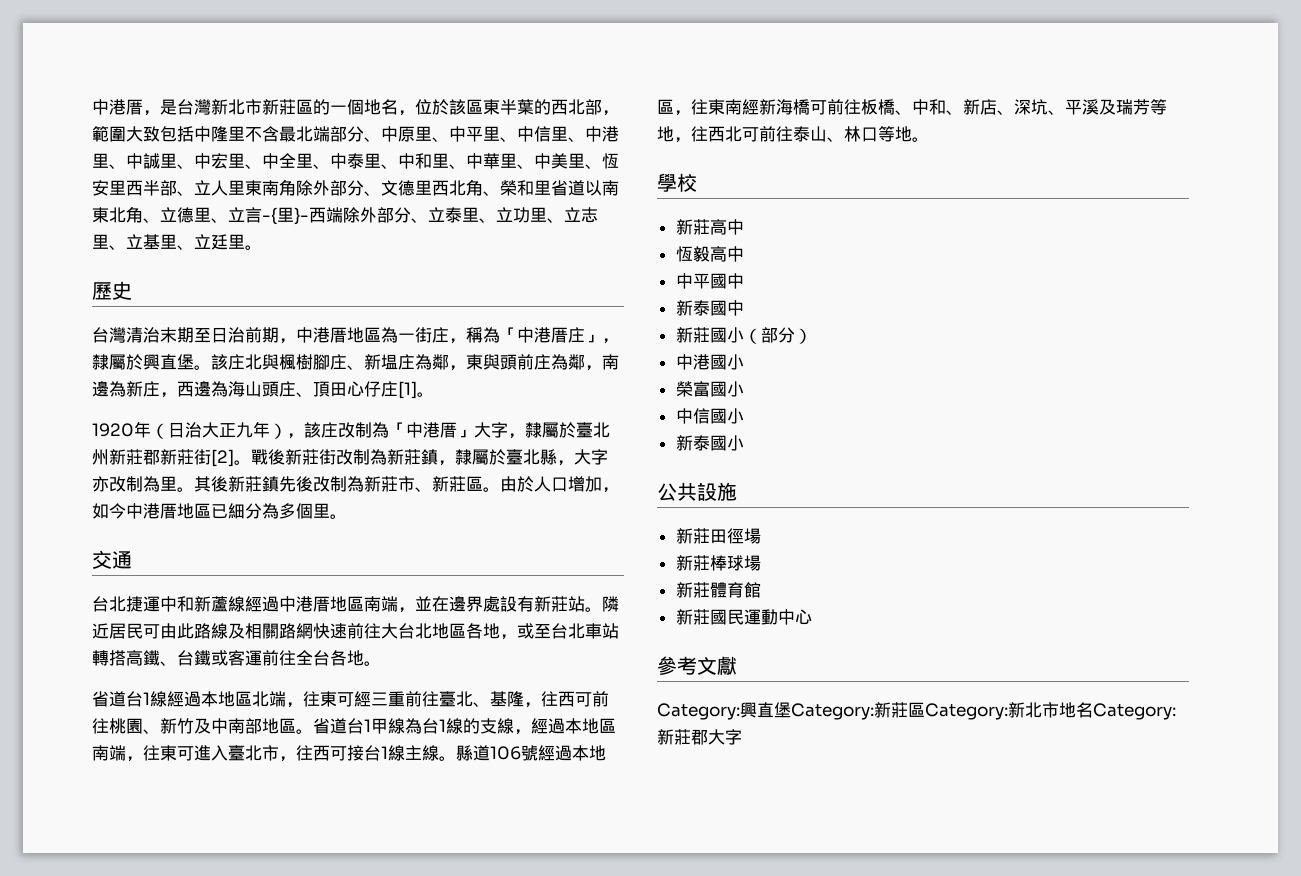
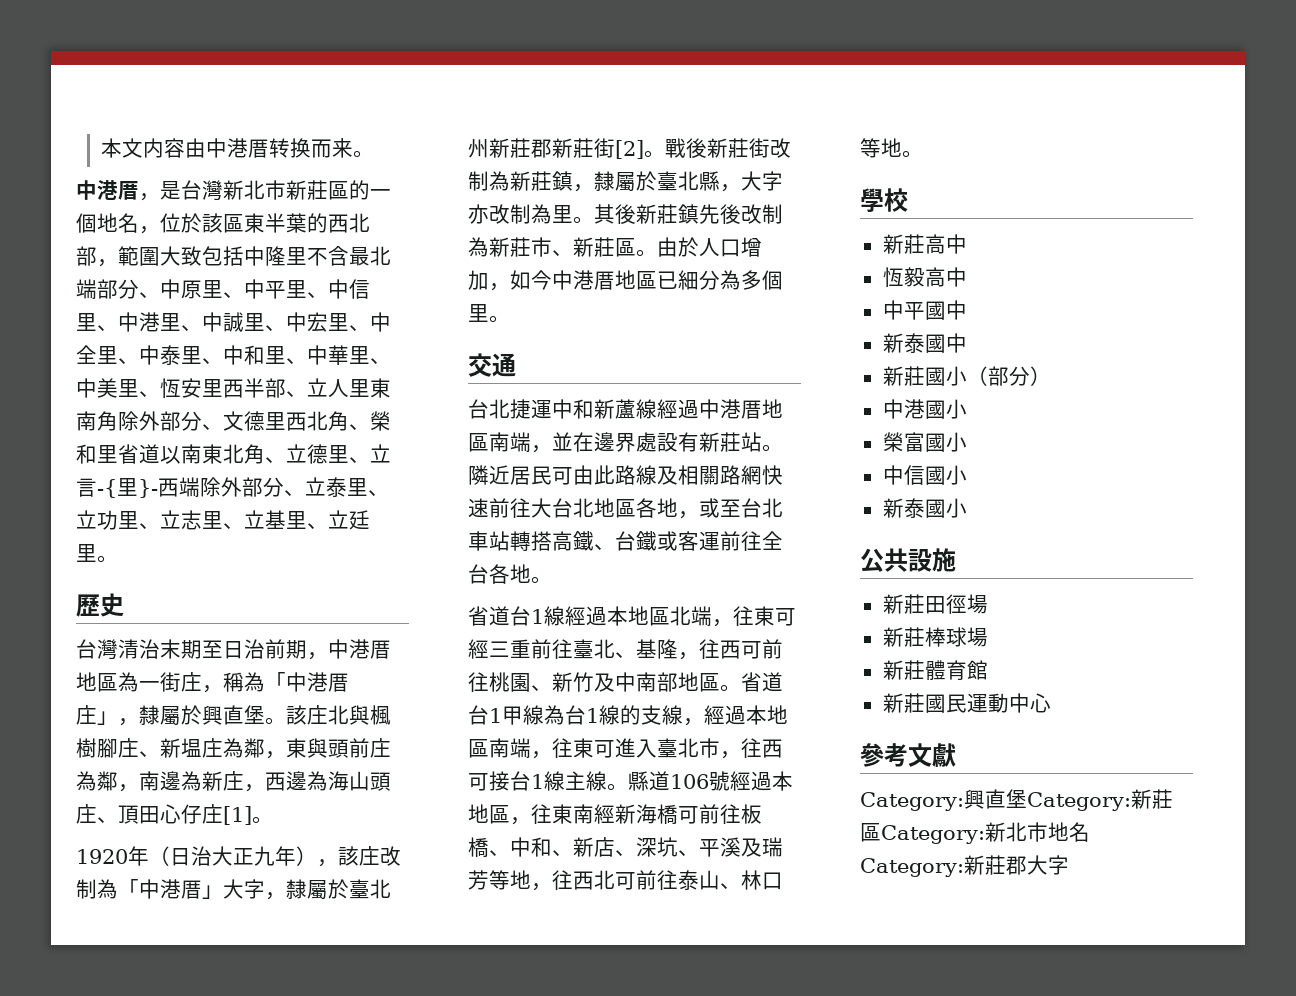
(92, 107) none -> [100,138,374,158] 本文内容由中港厝转换而来。 //

